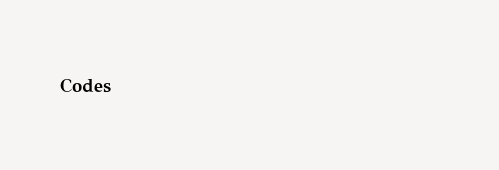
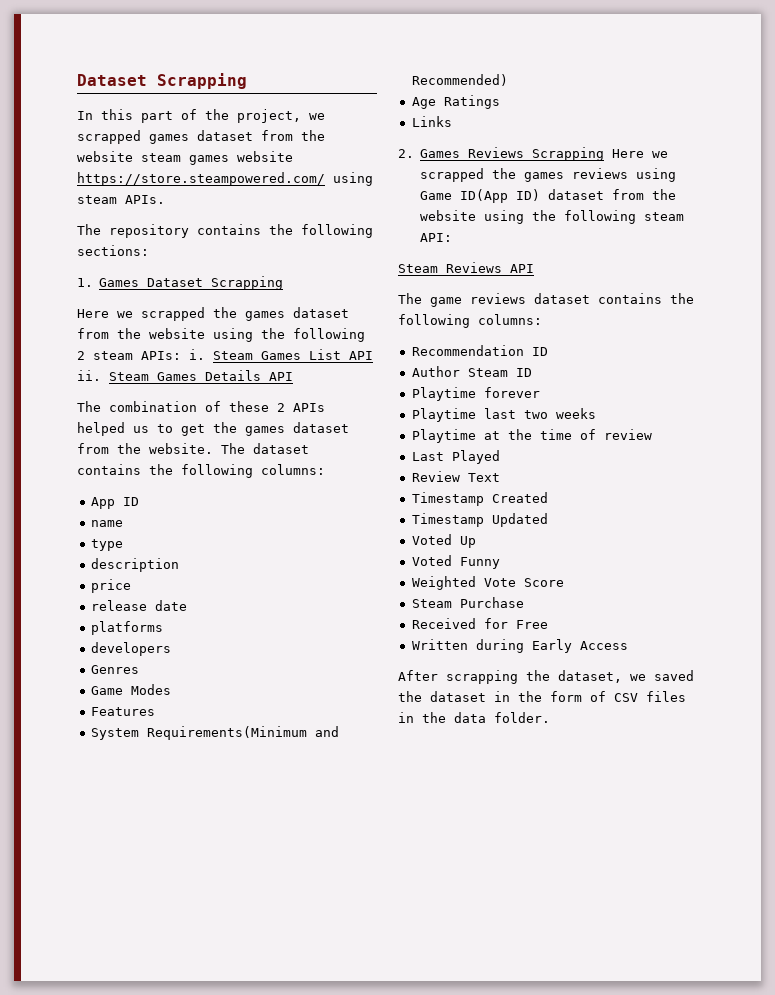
[60,78,111,93] Codes -> [77,73,247,89] [77,109,325,123] [77,130,325,144] [77,151,293,165] [77,172,373,186] [77,195,165,204] [77,224,373,238] [77,245,149,256] [77,276,284,290] [77,307,349,321] [77,328,365,342] [77,349,373,360] [77,370,293,381] [77,401,325,412] [77,422,349,436] [77,443,309,454] [77,464,325,478] [90,497,139,509] [90,520,123,527] [90,539,123,551] [90,558,179,572] [90,579,131,593] [90,600,187,611] [90,621,163,635] [90,642,171,656] [90,665,139,674] [90,684,171,695] [90,707,155,716] [90,726,339,740] [411,74,508,86] [411,95,500,109] [411,116,452,127] [398,147,669,161] [420,168,677,182] [420,189,677,203] [420,210,685,224] [420,233,453,242] [398,262,534,273] [398,293,694,307] [398,314,542,328] [411,345,548,356] [411,366,532,377] [411,387,540,401] [411,408,596,422] [411,429,652,443] [411,450,500,464] [411,471,500,482] [411,492,548,506] [411,513,548,527] [411,534,476,548] [411,555,500,569] [411,576,564,590] [411,597,524,608] [411,618,548,629] [411,639,628,653] [398,670,694,684] [398,691,686,702] [398,712,550,723] Dataset Scrapping // In this part of the project, we scrapped games dataset from the website steam games website https://store.steampowered.com/ using steam APIs. // The repository contains the following sections: // 1. Games Dataset Scrapping // Here we scrapped the games dataset from the website using the following 2 steam APIs: i. Steam Games List API ii. Steam Games Details API // The combination of these 2 APIs helped us to get the games dataset from the website. The dataset contains the following columns: // App ID // name // type // description // price // release date // platforms // developers // Genres // Game Modes // Features // System Requirements(Minimum and Recommended) // Age Ratings // Links // 2. Games Reviews Scrapping Here we scrapped the games reviews using Game ID(App ID) dataset from the website using the following steam API: // Steam Reviews API // The game reviews dataset contains the following columns: // Recommendation ID // Author Steam ID // Playtime forever // Playtime last two weeks // Playtime at the time of review // Last Played // Review Text // Timestamp Created // Timestamp Updated // Voted Up // Voted Funny // Weighted Vote Score // Steam Purchase // Received for Free // Written during Early Access // After scrapping the dataset, we saved the dataset in the form of CSV files in the data folder.

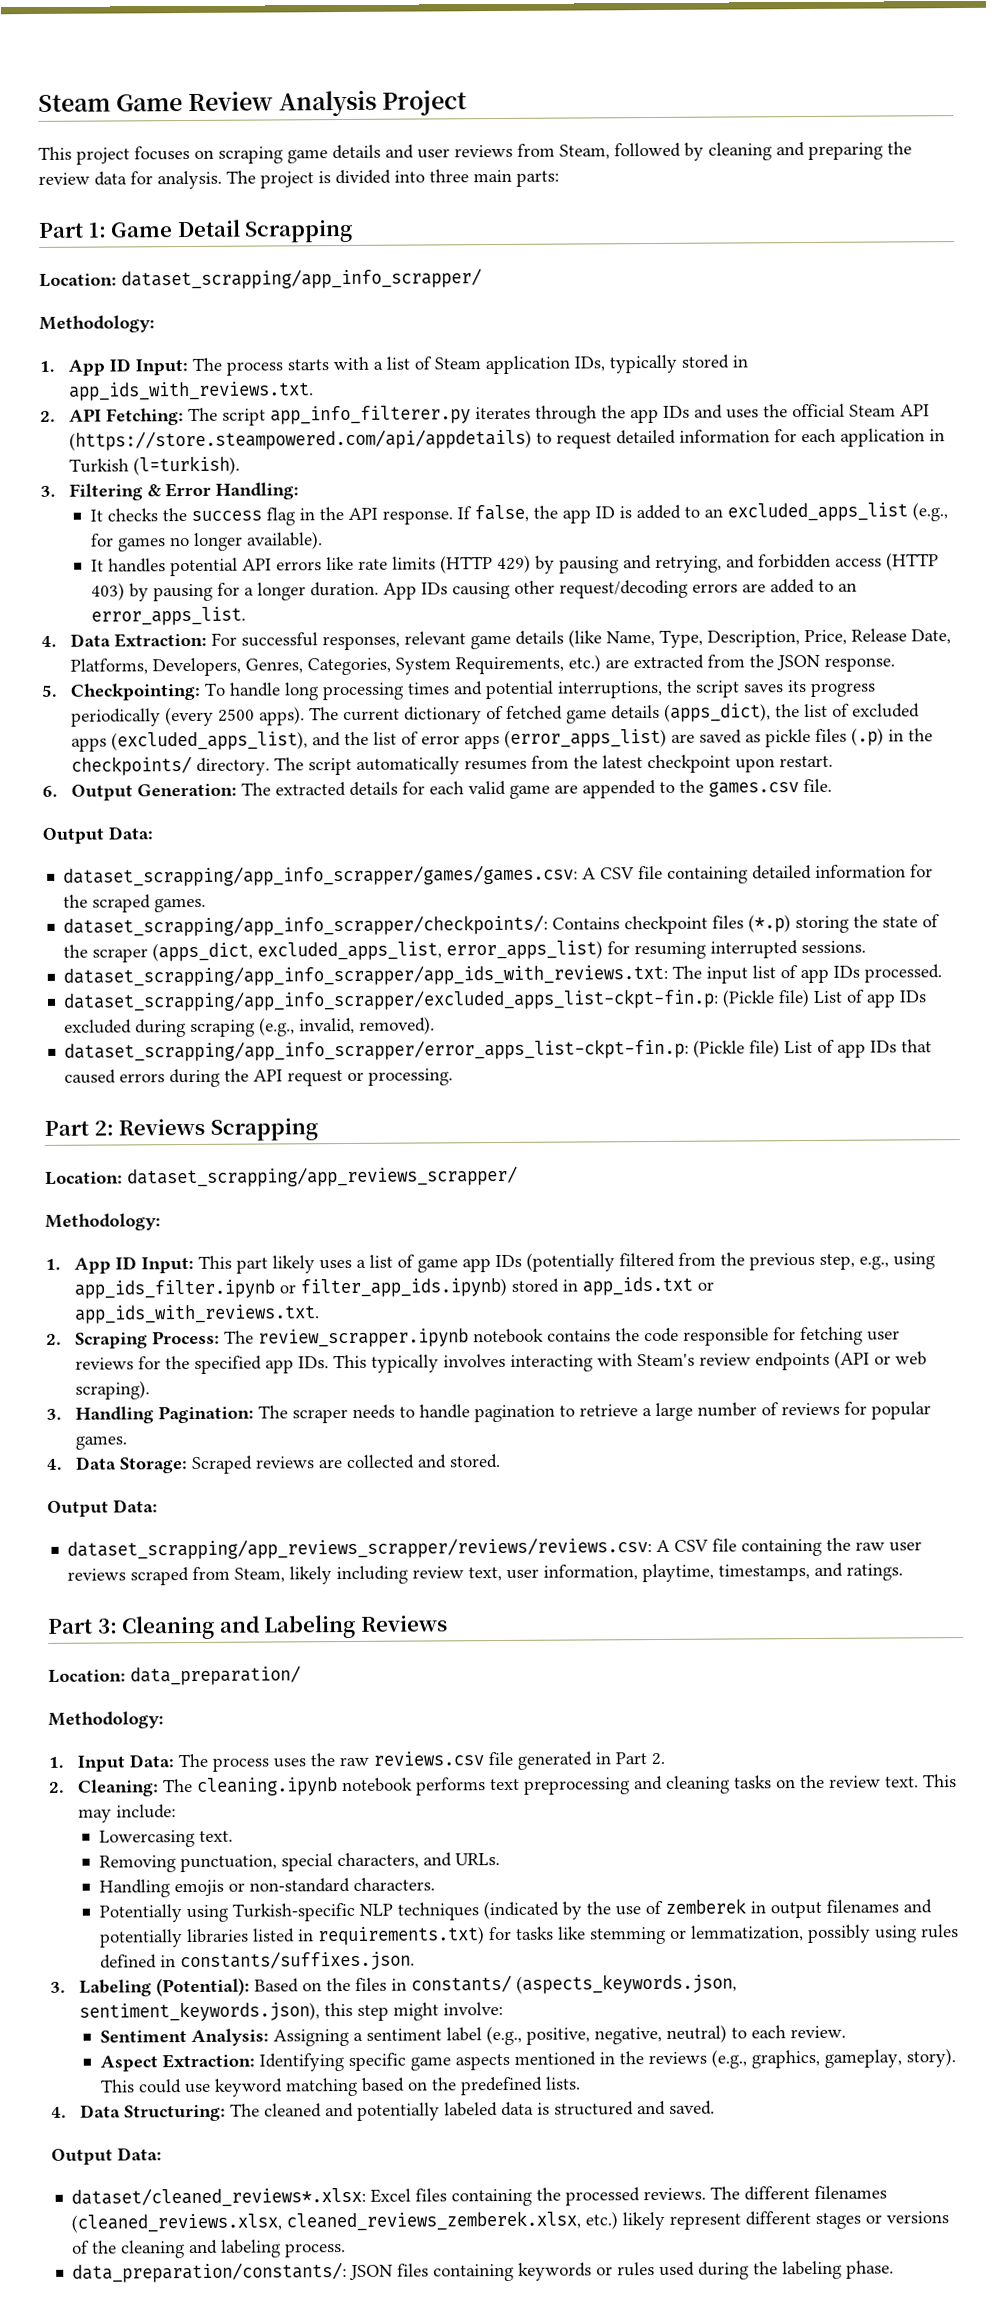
[77,73,247,89] [77,109,325,123] [77,130,325,144] [77,151,293,165] [77,172,373,186] [77,195,165,204] [77,224,373,238] [77,245,149,256] [77,276,284,290] [77,307,349,321] [77,328,365,342] [77,349,373,360] [77,370,293,381] [77,401,325,412] [77,422,349,436] [77,443,309,454] [77,464,325,478] [90,497,139,509] [90,520,123,527] [90,539,123,551] [90,558,179,572] [90,579,131,593] [90,600,187,611] [90,621,163,635] [90,642,171,656] [90,665,139,674] [90,684,171,695] [90,707,155,716] [90,726,339,740] [411,74,508,86] [411,95,500,109] [411,116,452,127] [398,147,669,161] [420,168,677,182] [420,189,677,203] [420,210,685,224] [420,233,453,242] [398,262,534,273] [398,293,694,307] [398,314,542,328] [411,345,548,356] [411,366,532,377] [411,387,540,401] [411,408,596,422] [411,429,652,443] [411,450,500,464] [411,471,500,482] [411,492,548,506] [411,513,548,527] [411,534,476,548] [411,555,500,569] [411,576,564,590] [411,597,524,608] [411,618,548,629] [411,639,628,653] [398,670,694,684] [398,691,686,702] [398,712,550,723] Dataset Scrapping // In this part of the project, we scrapped games dataset from the website steam games website https://store.steampowered.com/ using steam APIs. // The repository contains the following sections: // 1. Games Dataset Scrapping // Here we scrapped the games dataset from the website using the following 2 steam APIs: i. Steam Games List API ii. Steam Games Details API // The combination of these 2 APIs helped us to get the games dataset from the website. The dataset contains the following columns: // App ID // name // type // description // price // release date // platforms // developers // Genres // Game Modes // Features // System Requirements(Minimum and Recommended) // Age Ratings // Links // 2. Games Reviews Scrapping Here we scrapped the games reviews using Game ID(App ID) dataset from the website using the following steam API: // Steam Reviews API // The game reviews dataset contains the following columns: // Recommendation ID // Author Steam ID // Playtime forever // Playtime last two weeks // Playtime at the time of review // Last Played // Review Text // Timestamp Created // Timestamp Updated // Voted Up // Voted Funny // Weighted Vote Score // Steam Purchase // Received for Free // Written during Early Access // After scrapping the dataset, we saved the dataset in the form of CSV files in the data folder. -> [38,90,467,117] [38,141,912,165] [38,169,559,190] [38,219,354,243] [39,268,482,290] [39,315,155,333] [39,354,749,376] [69,381,315,401] [40,403,931,426] [69,428,946,451] [69,455,241,476] [40,482,300,501] [89,502,948,526] [89,531,323,552] [90,552,939,577] [90,578,857,602] [90,606,246,626] [41,628,952,651] [70,654,896,677] [41,679,877,701] [71,703,921,727] [71,727,934,752] [71,754,834,776] [42,778,833,801] [42,826,153,844] [63,864,934,887] [63,894,207,913] [63,914,941,937] [63,940,867,963] [63,963,943,987] [63,988,928,1012] [64,1016,436,1038] [64,1038,933,1062] [64,1068,454,1088] [44,1118,318,1141] [45,1165,518,1188] [45,1213,161,1231] [45,1252,936,1274] [74,1276,715,1299] [74,1304,321,1324] [46,1326,901,1349] [75,1350,928,1374] [75,1380,151,1400] [46,1401,932,1424] [75,1435,128,1450] [46,1454,502,1474] [47,1499,158,1517] [67,1537,923,1560] [67,1562,904,1586] [47,1614,448,1640] [48,1665,301,1686] [48,1711,164,1729] [48,1751,666,1772] [49,1774,958,1797] [78,1804,177,1823] [98,1829,233,1848] [98,1852,500,1873] [98,1877,435,1898] [98,1898,932,1923] [98,1924,959,1948] [99,1950,415,1972] [50,1973,738,1997] [79,2001,504,2022] [99,2024,846,2047] [99,2048,956,2072] [99,2076,581,2097] [51,2100,716,2122] [51,2147,162,2165] [71,2185,888,2208] [71,2210,950,2233] [72,2239,347,2259] [72,2260,895,2283] Steam Game Review Analysis Project // This project focuses on scraping game details and user reviews from Steam, followed by cleaning and preparing the review data for analysis. The project is divided into three main parts: // Part 1: Game Detail Scrapping // Location: dataset_scrapping/app_info_scrapper/ // Methodology: // 1. App ID Input: The process starts with a list of Steam application IDs, typically stored in app_ids_with_reviews.txt. // 2. API Fetching: The script app_info_filterer.py iterates through the app IDs and uses the official Steam API (https://store.steampowered.com/api/appdetails) to request detailed information for each application in Turkish (l=turkish). // 3. Filtering & Error Handling: // It checks the success flag in the API response. If false, the app ID is added to an excluded_apps_list (e.g., for games no longer available). // It handles potential API errors like rate limits (HTTP 429) by pausing and retrying, and forbidden access (HTTP 403) by pausing for a longer duration. App IDs causing other request/decoding errors are added to an error_apps_list. // 4. Data Extraction: For successful responses, relevant game details (like Name, Type, Description, Price, Release Date, Platforms, Developers, Genres, Categories, System Requirements, etc.) are extracted from the JSON response. // 5. Checkpointing: To handle long processing times and potential interruptions, the script saves its progress periodically (every 2500 apps). The current dictionary of fetched game details (apps_dict), the list of excluded apps (excluded_apps_list), and the list of error apps (error_apps_list) are saved as pickle files (.p) in the checkpoints/ directory. The script automatically resumes from the latest checkpoint upon restart. // 6. Output Generation: The extracted details for each valid game are appended to the games.csv file. // Output Data: // dataset_scrapping/app_info_scrapper/games/games.csv: A CSV file containing detailed information for the scraped games. // dataset_scrapping/app_info_scrapper/checkpoints/: Contains checkpoint files (*.p) storing the state of the scraper (apps_dict, excluded_apps_list, error_apps_list) for resuming interrupted sessions. // dataset_scrapping/app_info_scrapper/app_ids_with_reviews.txt: The input list of app IDs processed. // dataset_scrapping/app_info_scrapper/excluded_apps_list-ckpt-fin.p: (Pickle file) List of app IDs excluded during scraping (e.g., invalid, removed). // dataset_scrapping/app_info_scrapper/error_apps_list-ckpt-fin.p: (Pickle file) List of app IDs that caused errors during the API request or processing. // Part 2: Reviews Scrapping // Location: dataset_scrapping/app_reviews_scrapper/ // Methodology: // 1. App ID Input: This part likely uses a list of game app IDs (potentially filtered from the previous step, e.g., using app_ids_filter.ipynb or filter_app_ids.ipynb) stored in app_ids.txt or app_ids_with_reviews.txt. // 2. Scraping Process: The review_scrapper.ipynb notebook contains the code responsible for fetching user reviews for the specified app IDs. This typically involves interacting with Steam's review endpoints (API or web scraping). // 3. Handling Pagination: The scraper needs to handle pagination to retrieve a large number of reviews for popular games. // 4. Data Storage: Scraped reviews are collected and stored. // Output Data: // dataset_scrapping/app_reviews_scrapper/reviews/reviews.csv: A CSV file containing the raw user reviews scraped from Steam, likely including review text, user information, playtime, timestamps, and ratings. // Part 3: Cleaning and Labeling Reviews // Location: data_preparation/ // Methodology: // 1. Input Data: The process uses the raw reviews.csv file generated in Part 2. // 2. Cleaning: The cleaning.ipynb notebook performs text preprocessing and cleaning tasks on the review text. This may include: // Lowercasing text. // Removing punctuation, special characters, and URLs. // Handling emojis or non-standard characters. // Potentially using Turkish-specific NLP techniques (indicated by the use of zemberek in output filenames and potentially libraries listed in requirements.txt) for tasks like stemming or lemmatization, possibly using rules defined in constants/suffixes.json. // 3. Labeling (Potential): Based on the files in constants/ (aspects_keywords.json, sentiment_keywords.json), this step might involve: // Sentiment Analysis: Assigning a sentiment label (e.g., positive, negative, neutral) to each review. // Aspect Extraction: Identifying specific game aspects mentioned in the reviews (e.g., graphics, gameplay, story). This could use keyword matching based on the predefined lists. // 4. Data Structuring: The cleaned and potentially labeled data is structured and saved. // Output Data: // dataset/cleaned_reviews*.xlsx: Excel files containing the processed reviews. The different filenames (cleaned_reviews.xlsx, cleaned_reviews_zemberek.xlsx, etc.) likely represent different stages or versions of the cleaning and labeling process. // data_preparation/constants/: JSON files containing keywords or rules used during the labeling phase.

